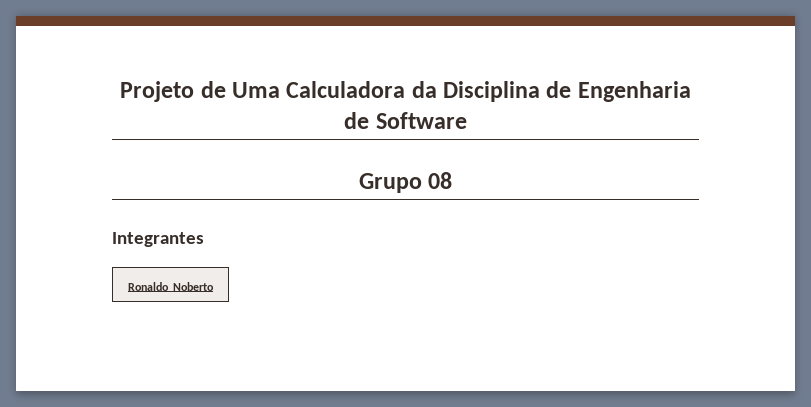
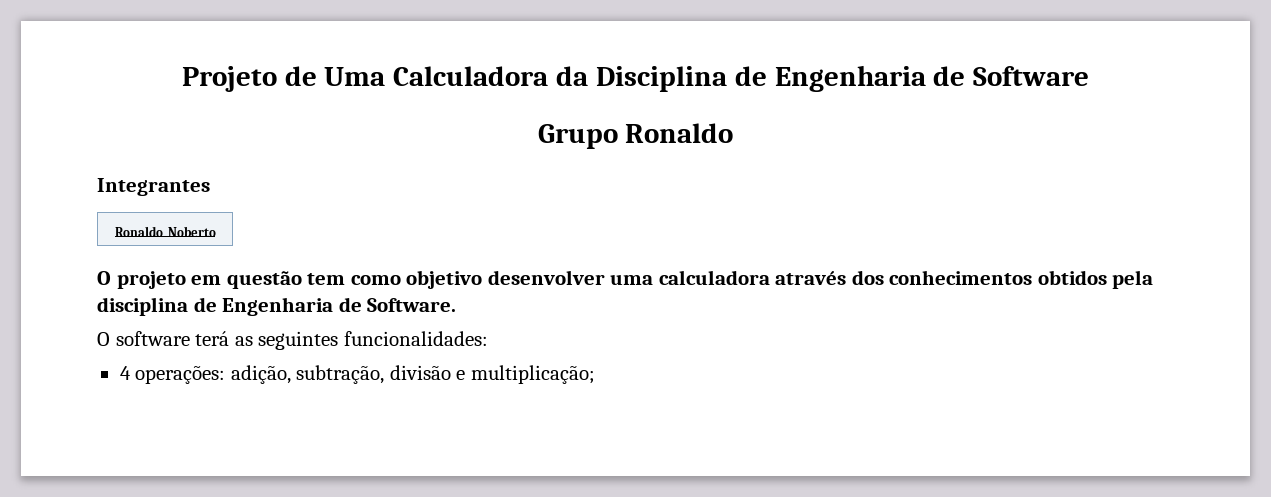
[428,172,453,189] 08 -> [625,123,734,143] Ronaldo
(214, 286) none -> [97,270,1154,289] [97,297,457,316] [97,331,488,350] [119,365,595,384] // O projeto em questão tem como objetivo desenvolver uma calculadora através dos conhecimentos obtidos pela disciplina de Engenharia de Software. // O software terá as seguintes funcionalidades: // 4 operações: adição, subtração, divisão e multiplicação;

